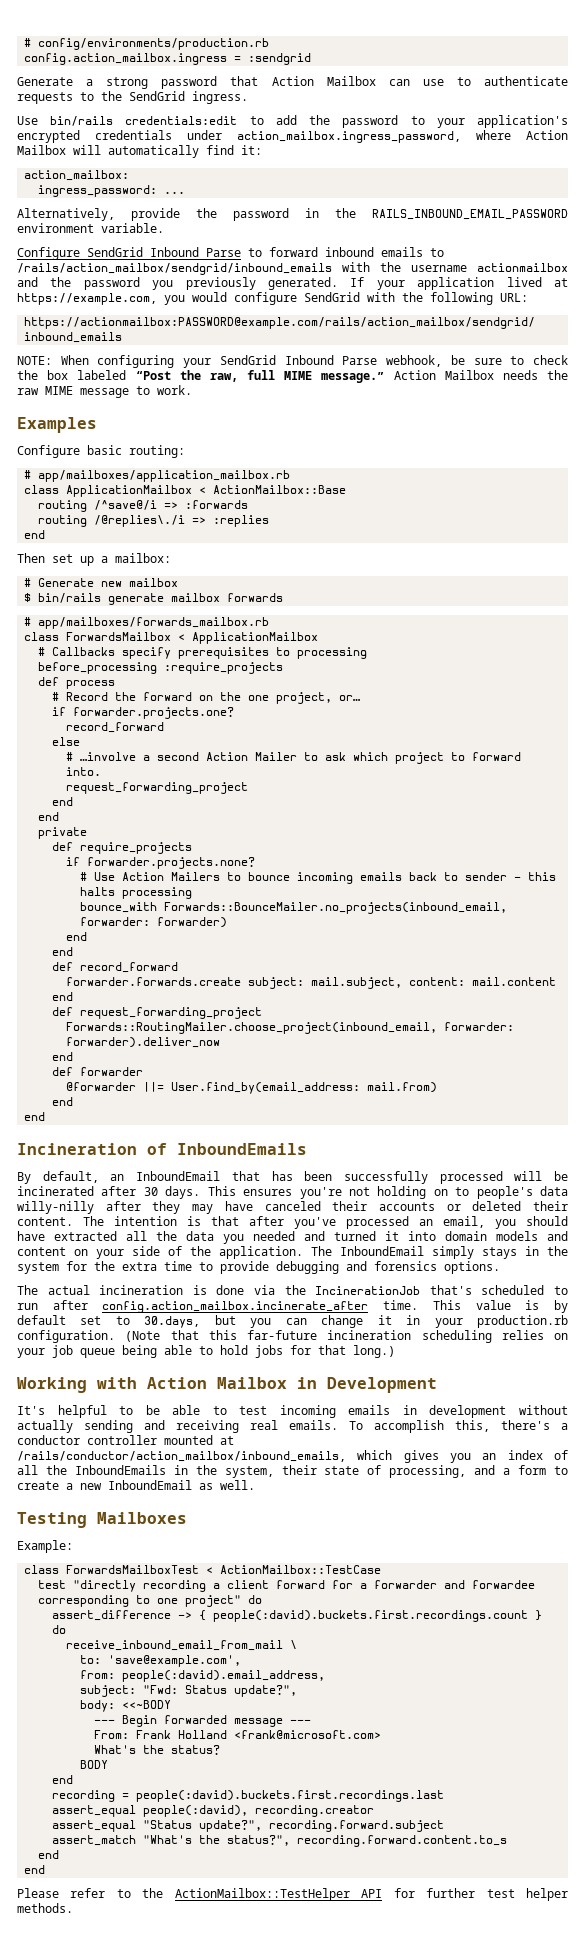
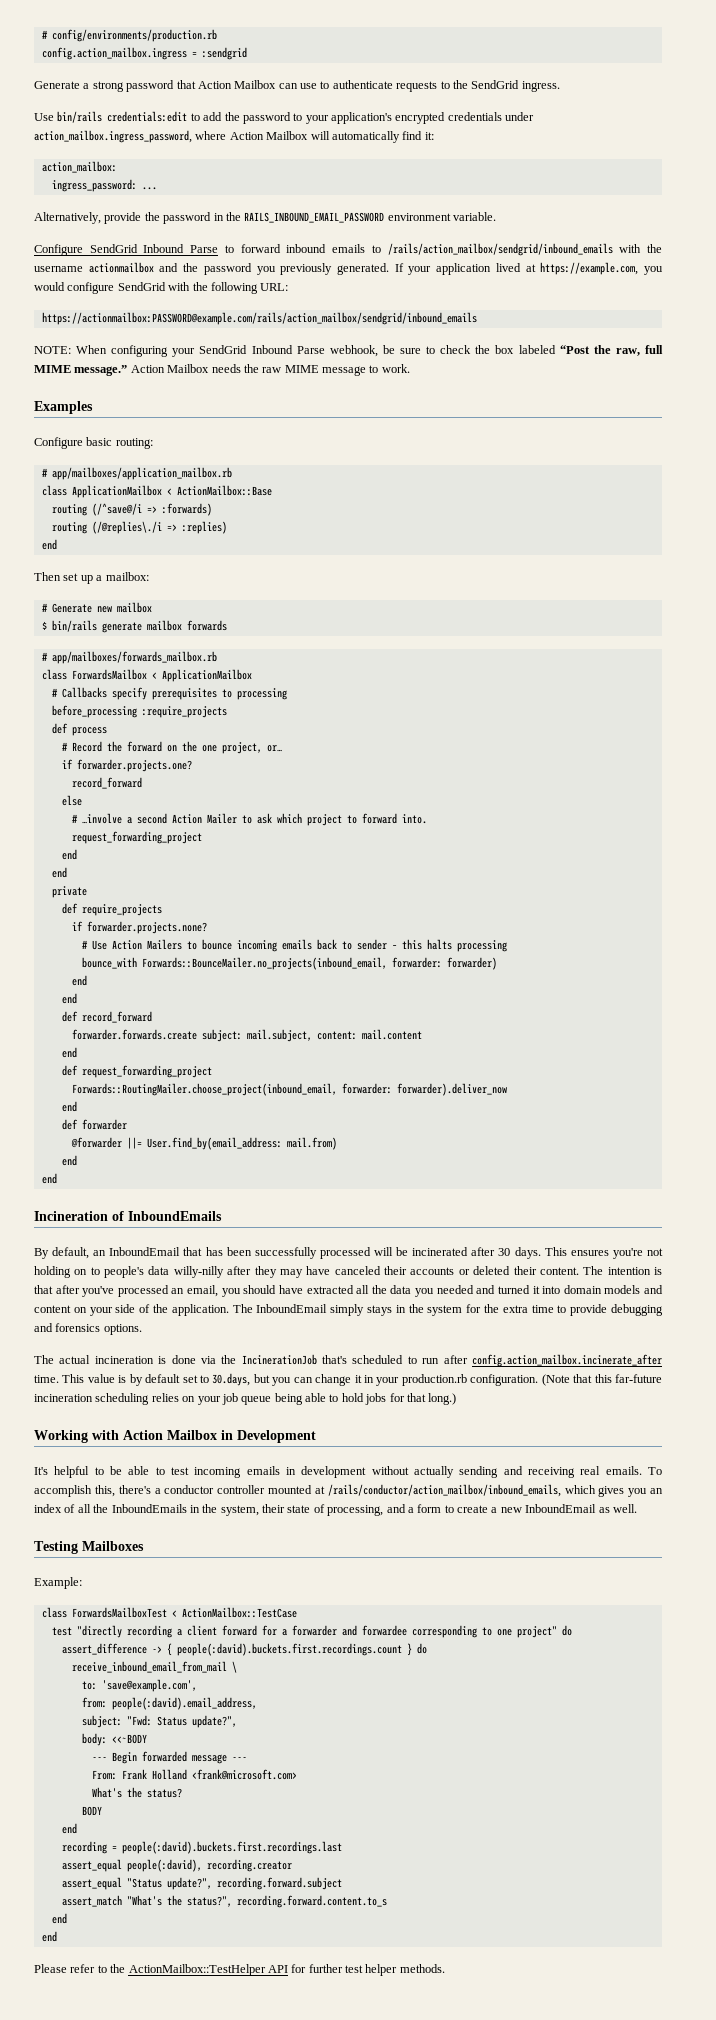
[94,500,249,510] [38,515,270,527] /^save@/i => :forwards // routing /@replies\./i => :replies -> [91,503,212,516] [51,521,227,534] (/^save@/i => :forwards) // routing (/@replies\./i => :replies)

